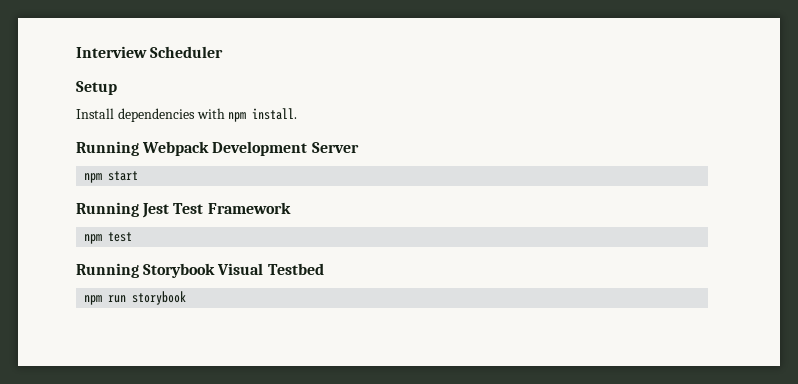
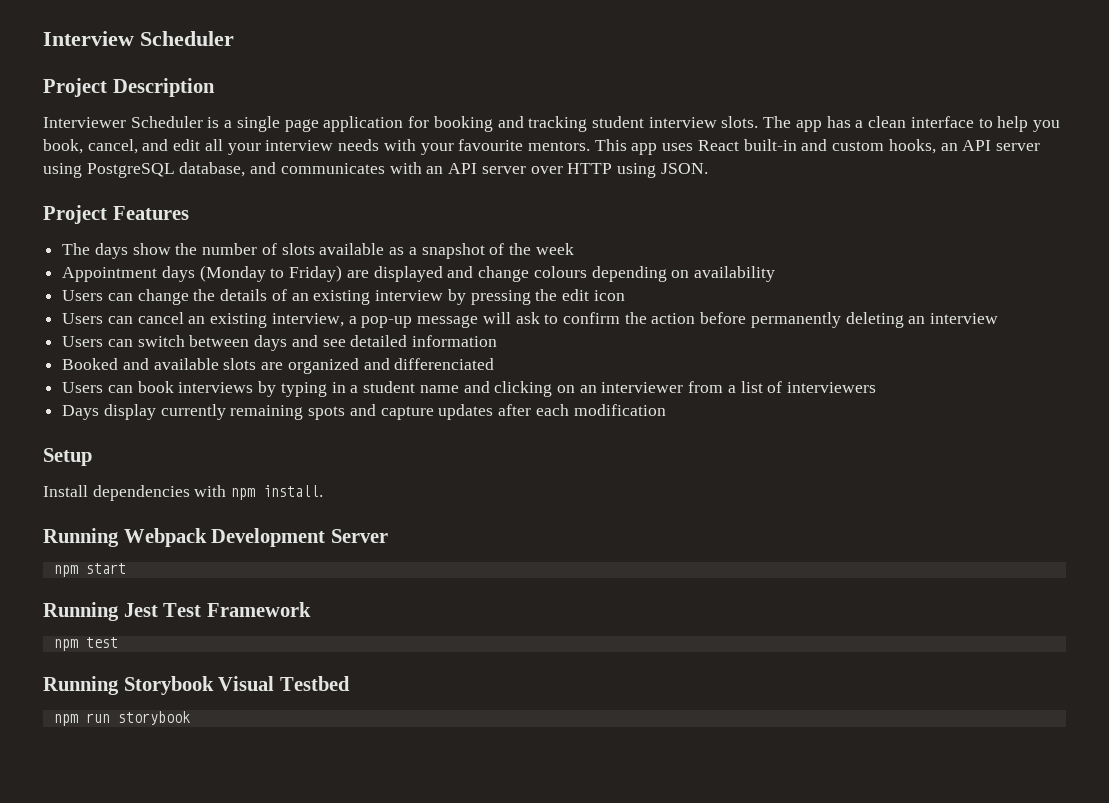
(224, 52) none -> [43,78,215,97] [43,116,1060,132] [43,139,1040,155] [43,162,708,178] [43,205,189,224] [62,243,574,259] [62,265,775,282] [62,289,625,305] [62,312,999,328] [62,335,498,351] [62,358,495,374] [62,381,877,397] [62,404,666,420] // Project Description // Interviewer Scheduler is a single page application for booking and tracking student interview slots. The app has a clean interface to help you book, cancel, and edit all your interview needs with your favourite mentors. This app uses React built-in and custom hooks, an API server using PostgreSQL database, and communicates with an API server over HTTP using JSON. // Project Features // The days show the number of slots available as a snapshot of the week // Appointment days (Monday to Friday) are displayed and change colours depending on availability // Users can change the details of an existing interview by pressing the edit icon // Users can cancel an existing interview, a pop-up message will ask to confirm the action before permanently deleting an interview // Users can switch between days and see detailed information // Booked and available slots are organized and differenciated // Users can book interviews by typing in a student name and clicking on an interviewer from a list of interviewers // Days display currently remaining spots and capture updates after each modification

